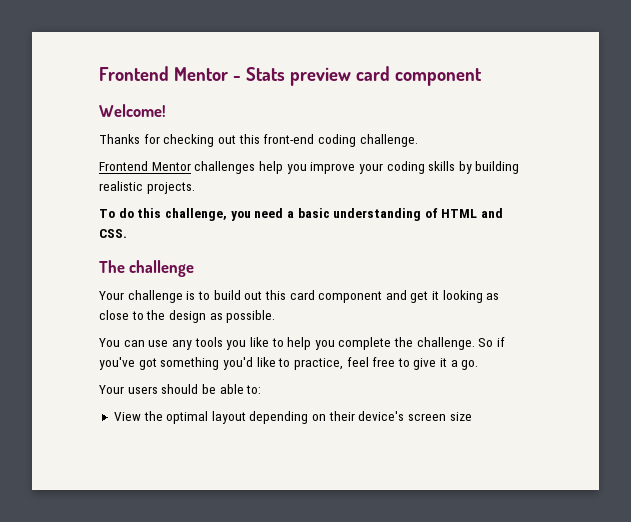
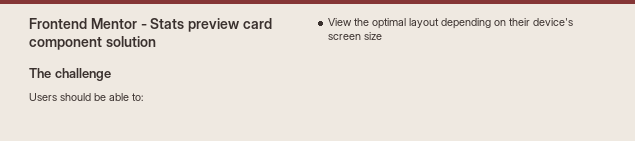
[99,104,166,117] [99,134,418,147] [99,161,520,174] [99,181,195,194] [99,208,504,221] [99,229,127,238] [99,260,195,277] [99,290,500,303] [99,310,276,323] [99,337,506,350] [99,357,479,370] [99,385,158,394] // Welcome! // Thanks for checking out this front-end coding challenge. // Frontend Mentor challenges help you improve your coding skills by building realistic projects. // To do this challenge, you need a basic understanding of HTML and CSS. // The challenge // Your challenge is to build out this card component and get it looking as close to the design as possible. // You can use any tools you like to help you complete the challenge. So if you've got something you'd like to practice, feel free to give it a go. // Your users -> [105,36,156,47] [29,68,111,81] [29,93,57,101] solution // The challenge // Users

